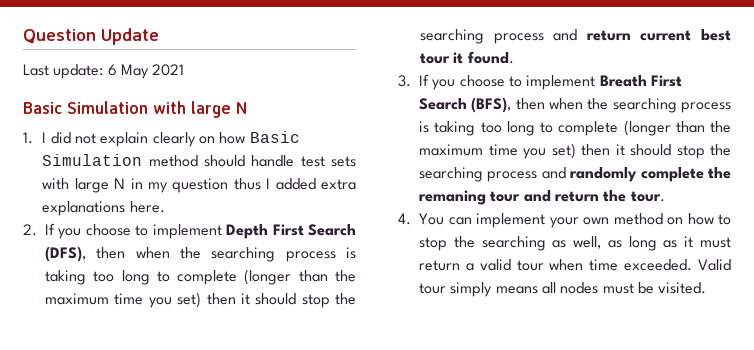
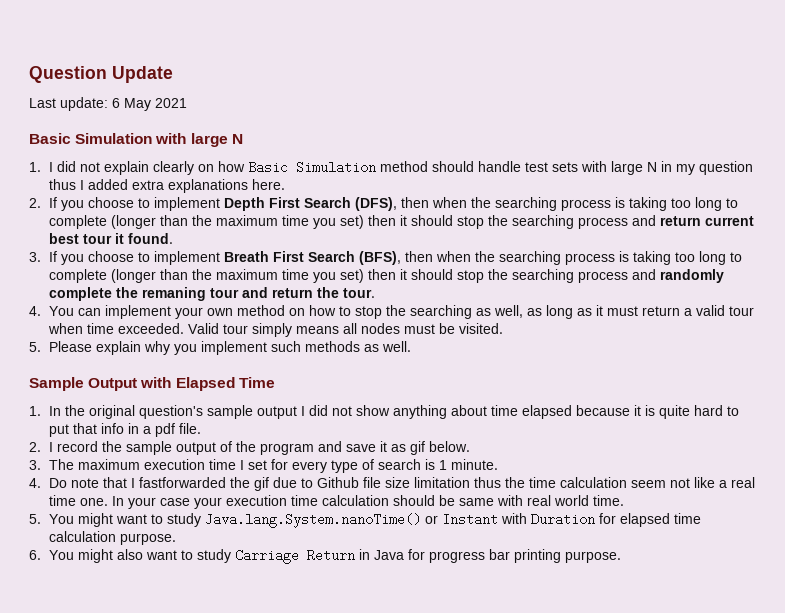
(707, 288) none -> [29,341,411,355] [29,377,275,391] [29,405,739,419] [48,423,201,437] [29,441,470,455] [29,459,498,473] [29,477,755,491] [48,495,624,509] [29,513,701,528] [48,531,176,545] [29,549,621,564] // 5. Please explain why you implement such methods as well. // Sample Output with Elapsed Time // 1. In the original question's sample output I did not show anything about time elapsed because it is quite hard to put that info in a pdf file. // 2. I record the sample output of the program and save it as gif below. // 3. The maximum execution time I set for every type of search is 1 minute. // 4. Do note that I fastforwarded the gif due to Github file size limitation thus the time calculation seem not like a real time one. In your case your execution time calculation should be same with real world time. // 5. You might want to study Java.lang.System.nanoTime() or Instant with Duration for elapsed time calculation purpose. // 6. You might also want to study Carriage Return in Java for progress bar printing purpose.

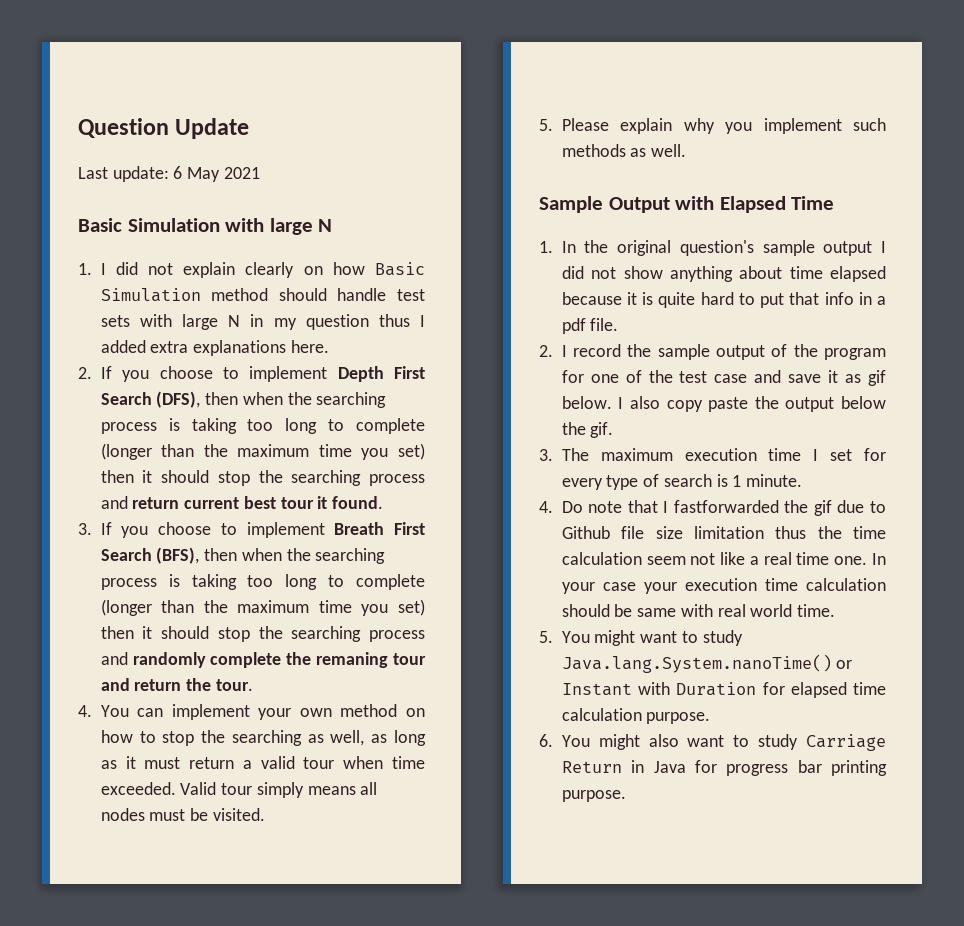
(314, 449) none -> [561,370,748,383] for one of the test case
(470, 446) none -> [618,396,886,412] [561,422,614,438] I also copy paste the output below the gif.

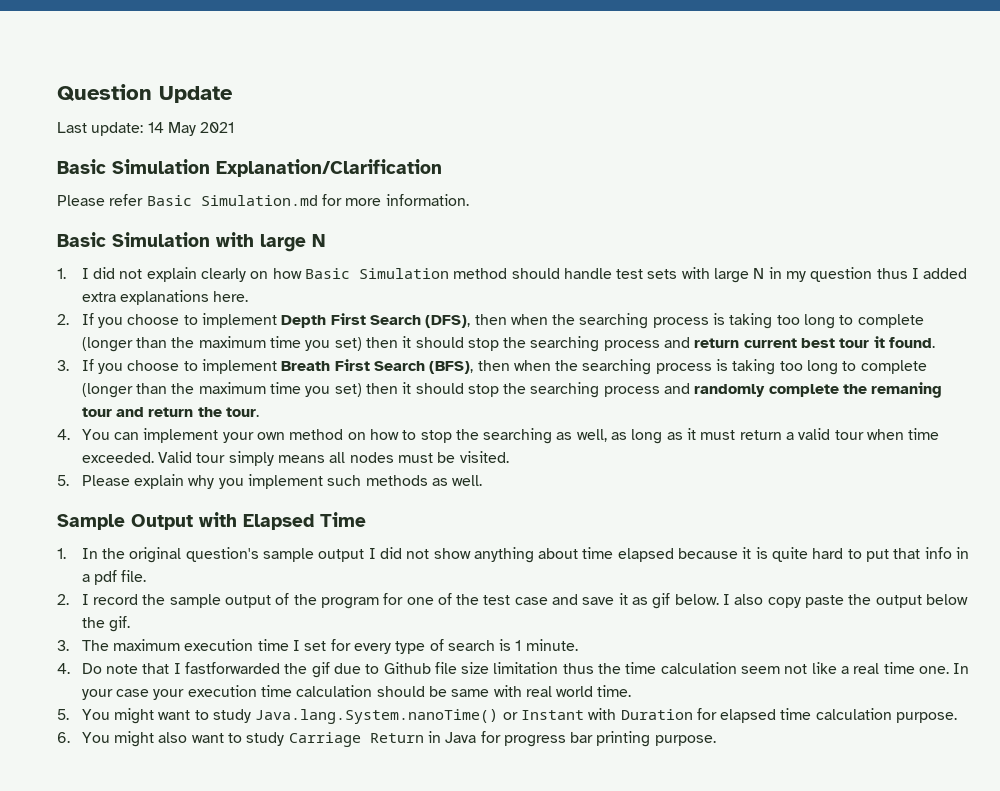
[173,166,183,179] 6 -> [147,122,164,133] 14
(260, 173) none -> [57,159,442,177] [57,194,469,206] // Basic Simulation Explanation/Clarification // Please refer Basic Simulation.md for more information.

